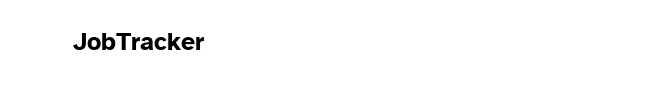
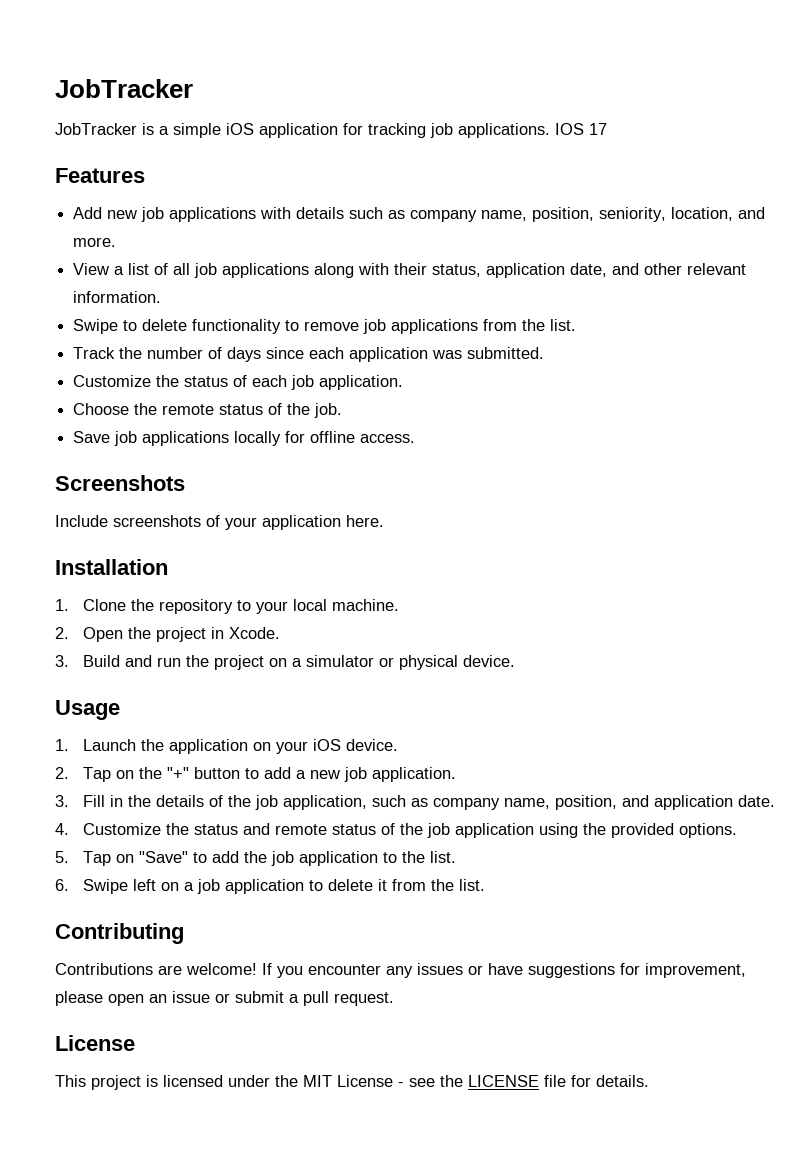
[73,33,204,50] JobTracker -> [55,79,193,98] [55,123,607,138] [55,168,145,183] [73,207,766,222] [73,237,117,247] [73,263,747,278] [73,291,162,303] [73,319,577,334] [73,347,545,362] [73,375,404,390] [73,403,343,418] [73,431,416,446] [55,475,185,491] [55,515,384,530] [55,559,168,575] [55,599,400,614] [55,627,281,642] [55,655,516,670] [55,700,120,720] [55,739,399,754] [55,767,457,782] [55,795,776,810] [55,823,738,838] [55,851,457,866] [55,879,486,894] [55,923,184,944] [55,963,746,978] [55,991,394,1006] [55,1035,135,1051] [55,1075,649,1090] JobTracker // JobTracker is a simple iOS application for tracking job applications. IOS 17 // Features // Add new job applications with details such as company name, position, seniority, location, and more. // View a list of all job applications along with their status, application date, and other relevant information. // Swipe to delete functionality to remove job applications from the list. // Track the number of days since each application was submitted. // Customize the status of each job application. // Choose the remote status of the job. // Save job applications locally for offline access. // Screenshots // Include screenshots of your application here. // Installation // 1. Clone the repository to your local machine. // 2. Open the project in Xcode. // 3. Build and run the project on a simulator or physical device. // Usage // 1. Launch the application on your iOS device. // 2. Tap on the "+" button to add a new job application. // 3. Fill in the details of the job application, such as company name, position, and application date. // 4. Customize the status and remote status of the job application using the provided options. // 5. Tap on "Save" to add the job application to the list. // 6. Swipe left on a job application to delete it from the list. // Contributing // Contributions are welcome! If you encounter any issues or have suggestions for improvement, please open an issue or submit a pull request. // License // This project is licensed under the MIT License - see the LICENSE file for details.

